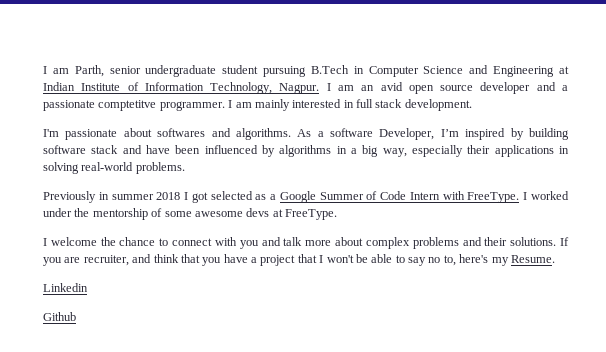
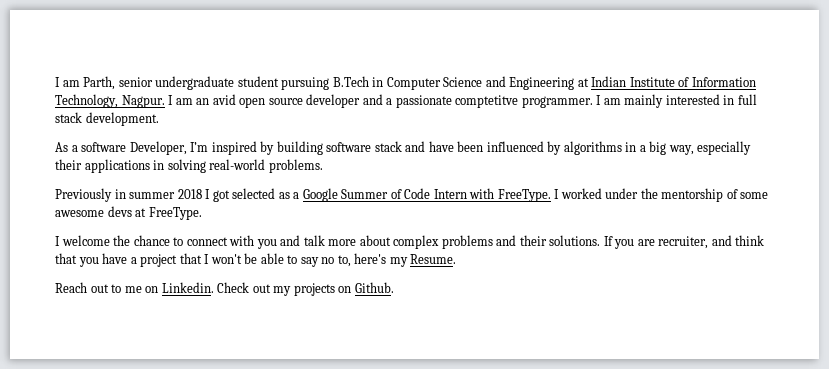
[43,128,291,140] I'm passionate about softwares and algorithms. -> (159, 119) none
[43,283,88,292] [43,312,76,321] Linkedin // Github -> [55,282,394,296] Reach out to me on Linkedin. Check out my projects on Github.

